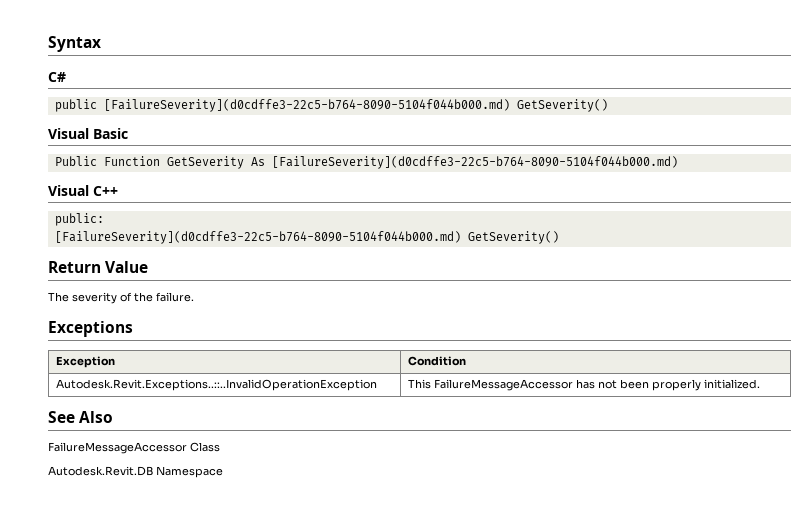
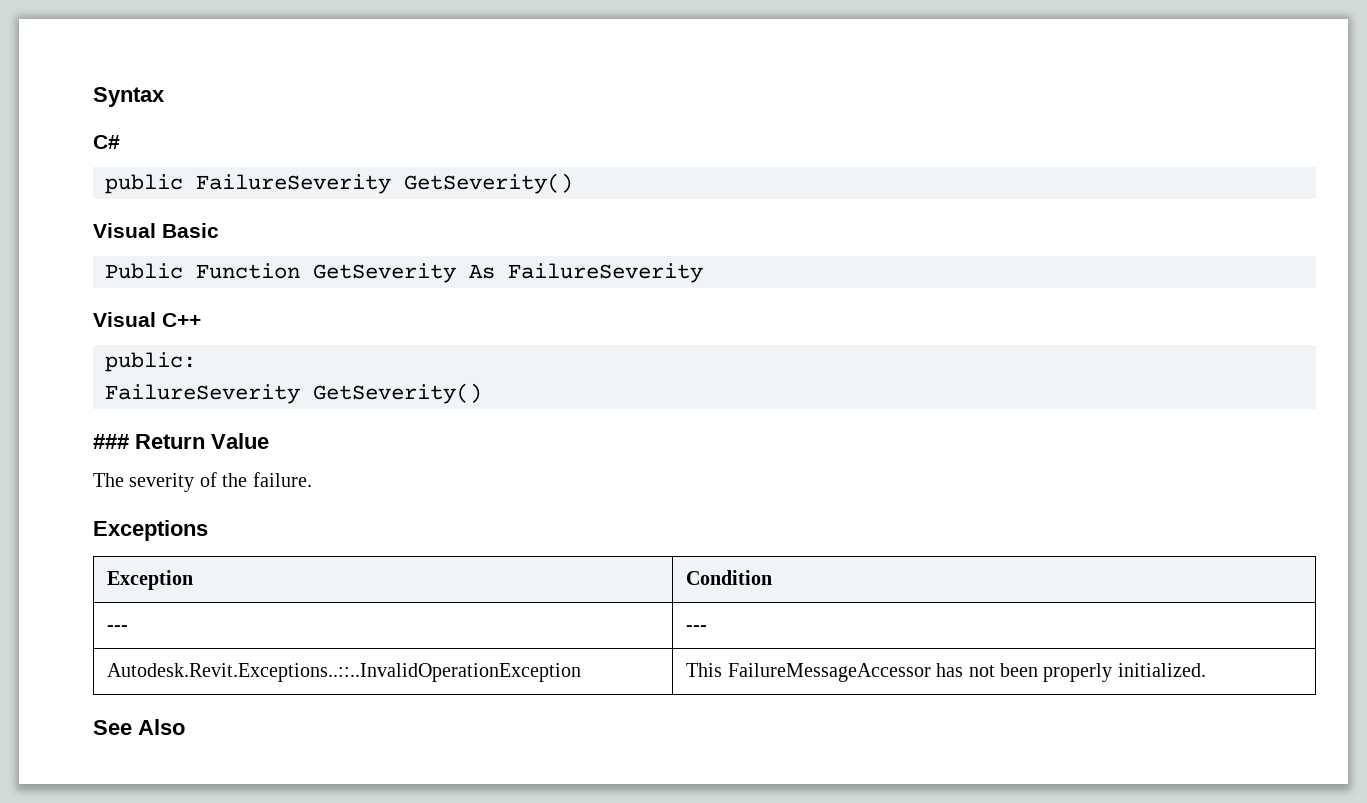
[103,99,510,112] [FailureSeverity](d0cdffe3-22c5-b764-8090-5104f044b000.md) -> [196,174,391,194] FailureSeverity
[271,156,678,169] [FailureSeverity](d0cdffe3-22c5-b764-8090-5104f044b000.md) -> [508,263,703,283] FailureSeverity
[54,231,559,244] [FailureSeverity](d0cdffe3-22c5-b764-8090-5104f044b000.md) GetSeverity() // -> [105,383,482,404] [93,434,129,449] FailureSeverity GetSeverity() // ###
(467, 361) none -> [107,625,129,631] [686,625,708,631] // --- | ---
[48,442,220,454] [48,466,223,478] // FailureMessageAccessor Class // Autodesk.Revit.DB Namespace -> (185, 727) none

